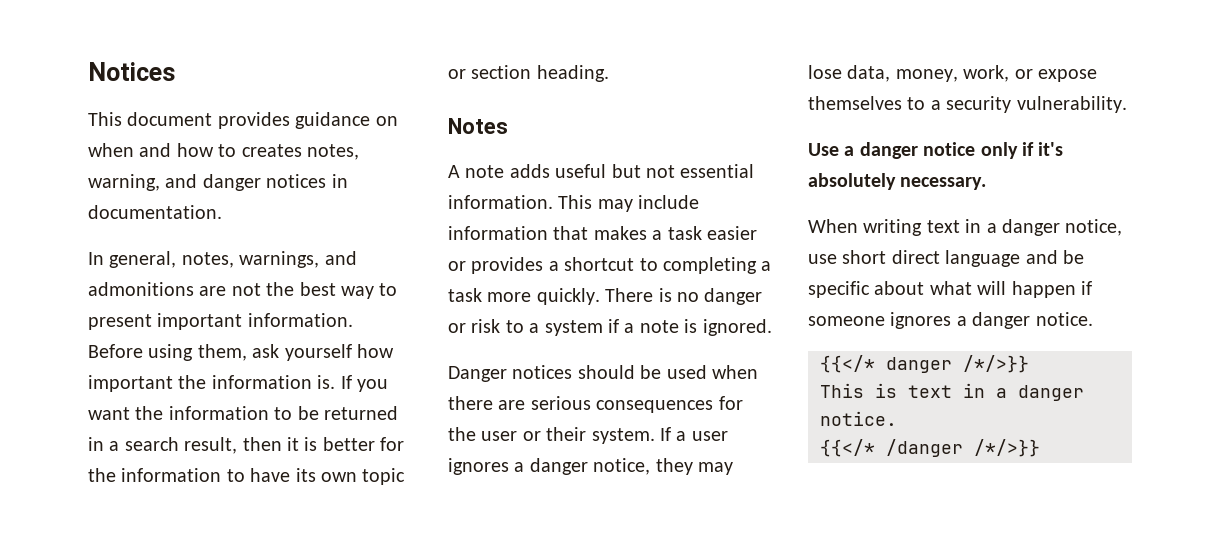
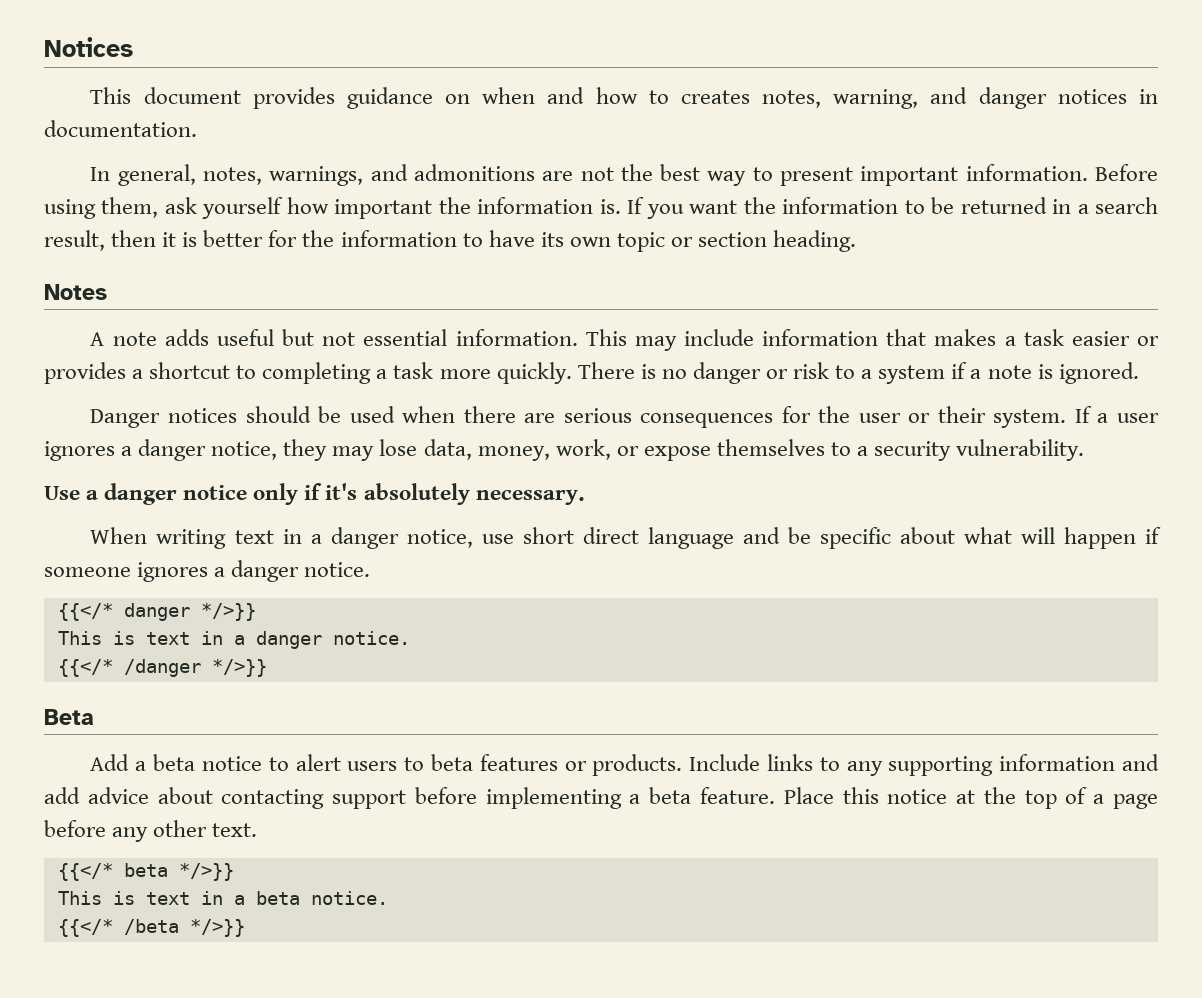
[963,355,1029,373] /*/>}} -> [200,603,256,621] */>}}
[974,439,1040,457] /*/>}} -> [211,659,267,677] [44,709,94,725] [90,754,1159,776] [44,787,1159,809] [44,820,258,842] [57,863,234,881] [57,891,388,905] [57,919,245,937] */>}} // Beta // Add a beta notice to alert users to beta features or products. Include links to any supporting information and add advice about contacting support before implementing a beta feature. Place this notice at the top of a page before any other text. // {{</* beta */>}} // This is text in a beta notice. // {{</* /beta */>}}

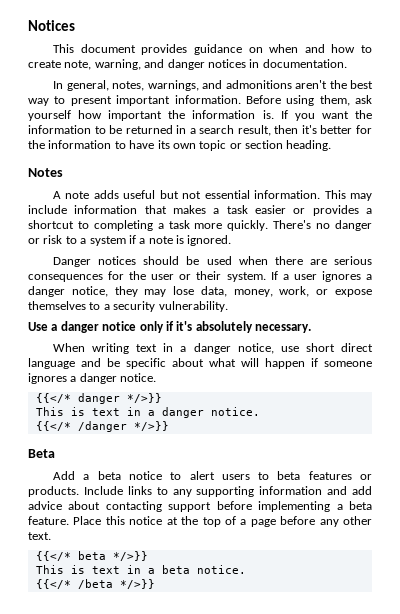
[680,90,822,108] creates notes, -> [28,60,92,70] create note,
[542,167,614,181] are not -> [295,80,328,89] aren't
[162,232,198,247] it is -> [301,125,317,134] it's
[577,362,656,379] There is -> [273,220,312,229] There's

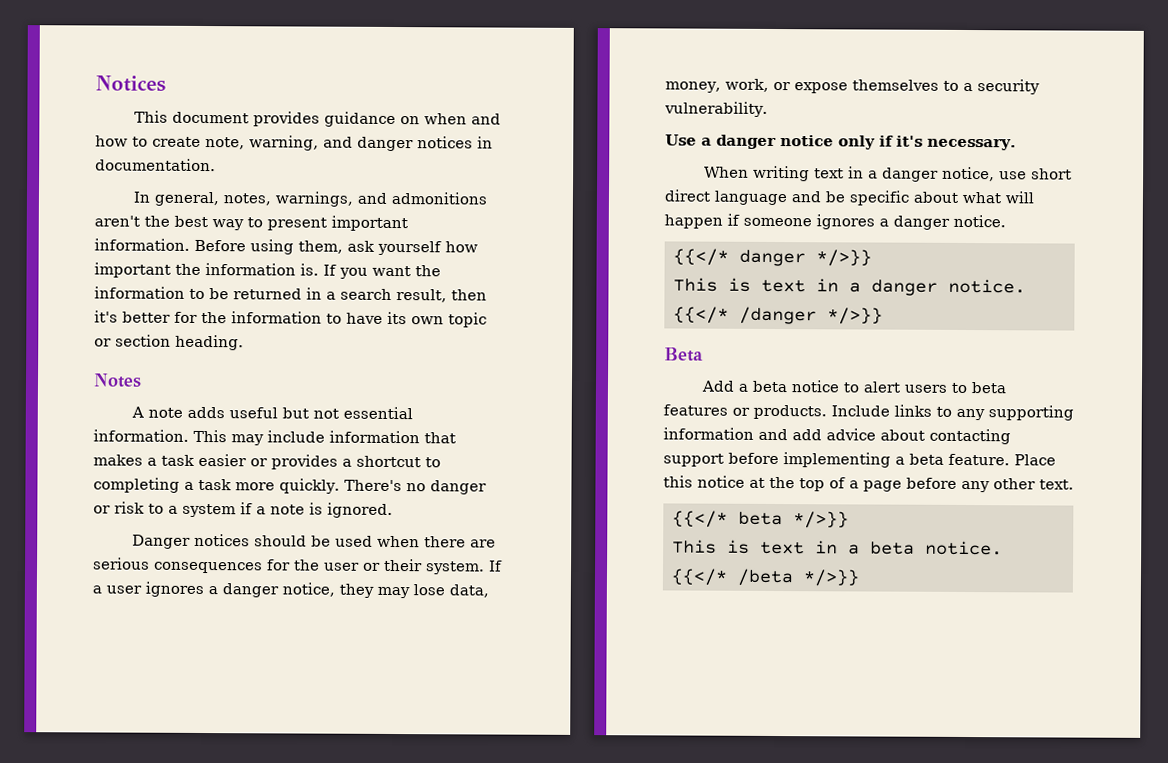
[195,321,253,333] absolutely -> (923, 141) none

